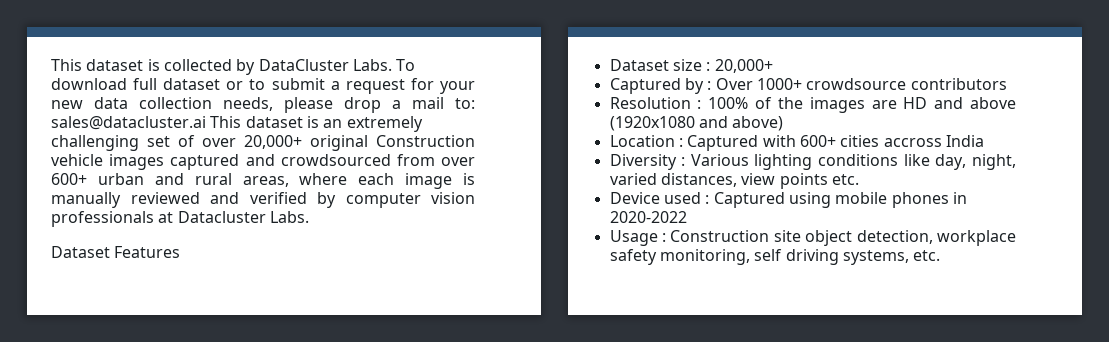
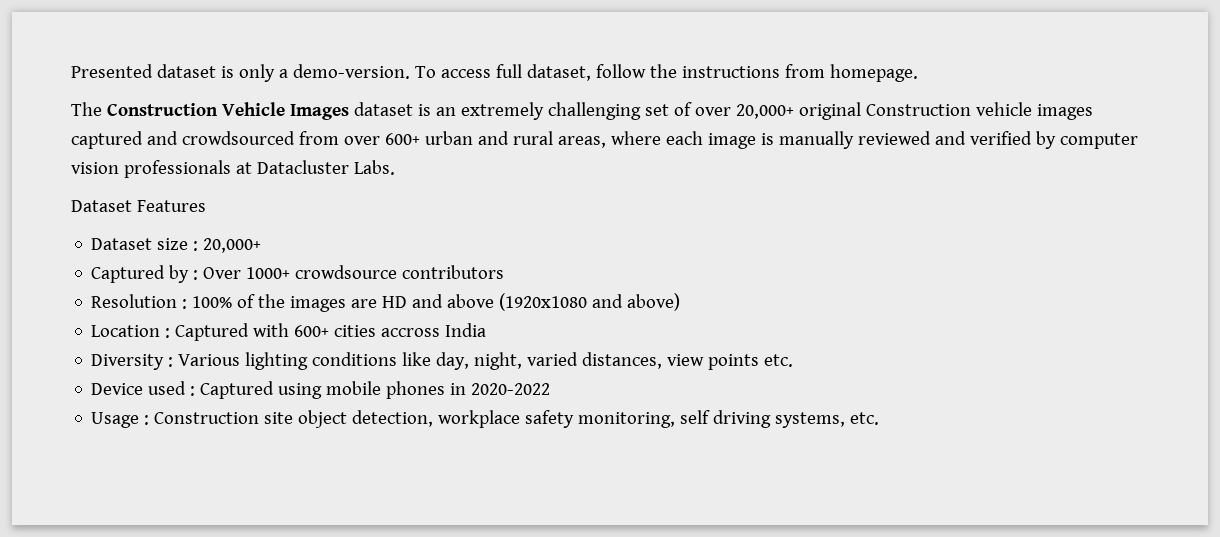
[51,59,416,75] [51,78,475,94] [51,97,475,113] [51,116,242,130] This dataset is collected by DataCluster Labs. To download full dataset or to submit a request for your new data collection needs, please drop a mail to: sales@datacluster.ai This -> [71,64,918,82] [71,102,349,120] Presented dataset is only a demo-version. To access full dataset, follow the instructions from homepage. // The Construction Vehicle Images

